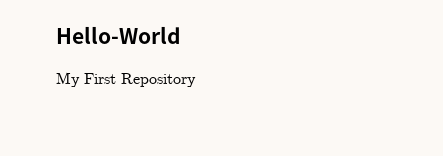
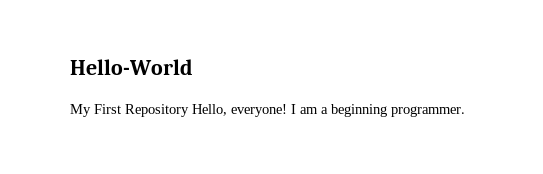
(196, 80) none -> [192,104,465,117] Hello, everyone! I am a beginning programmer.

